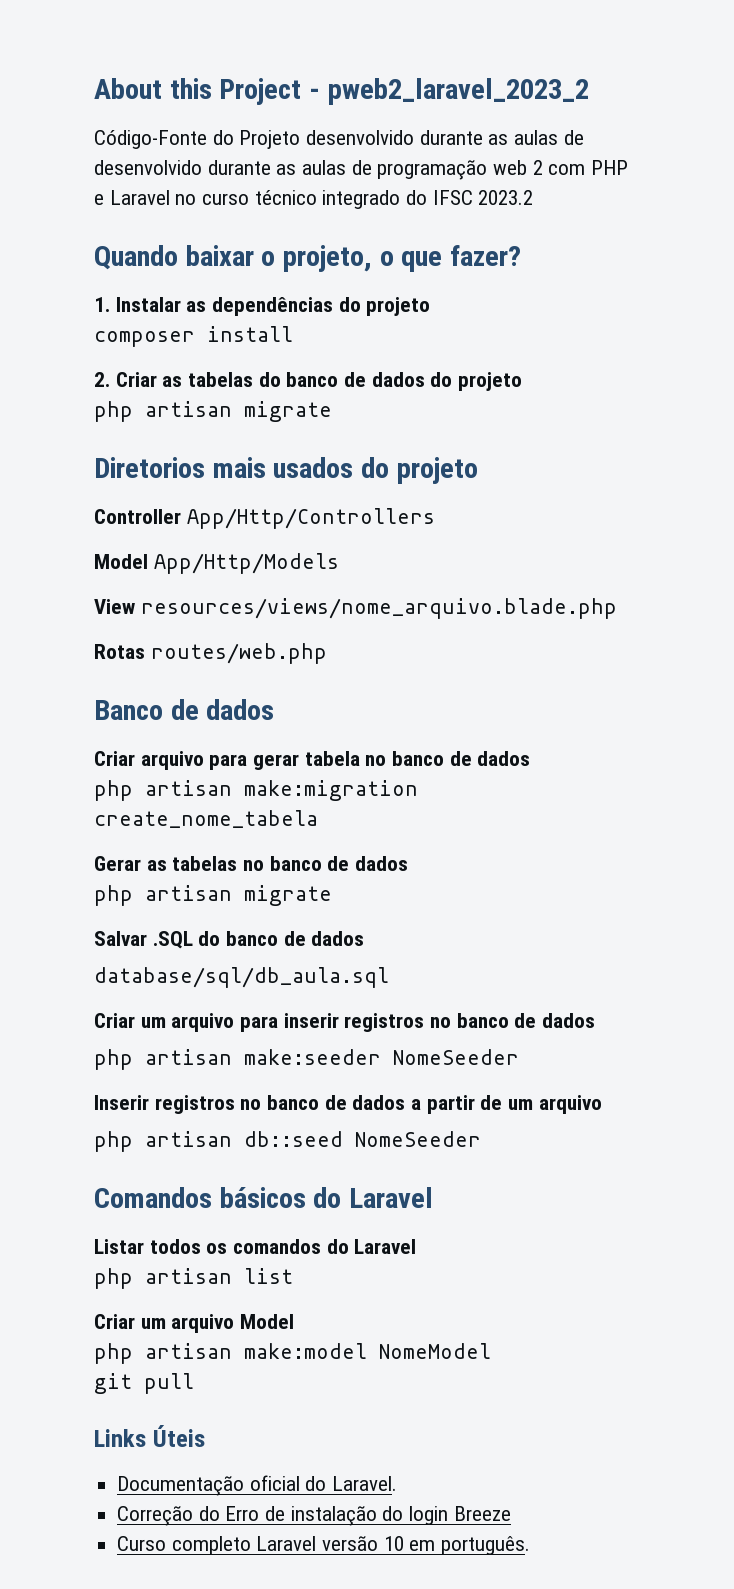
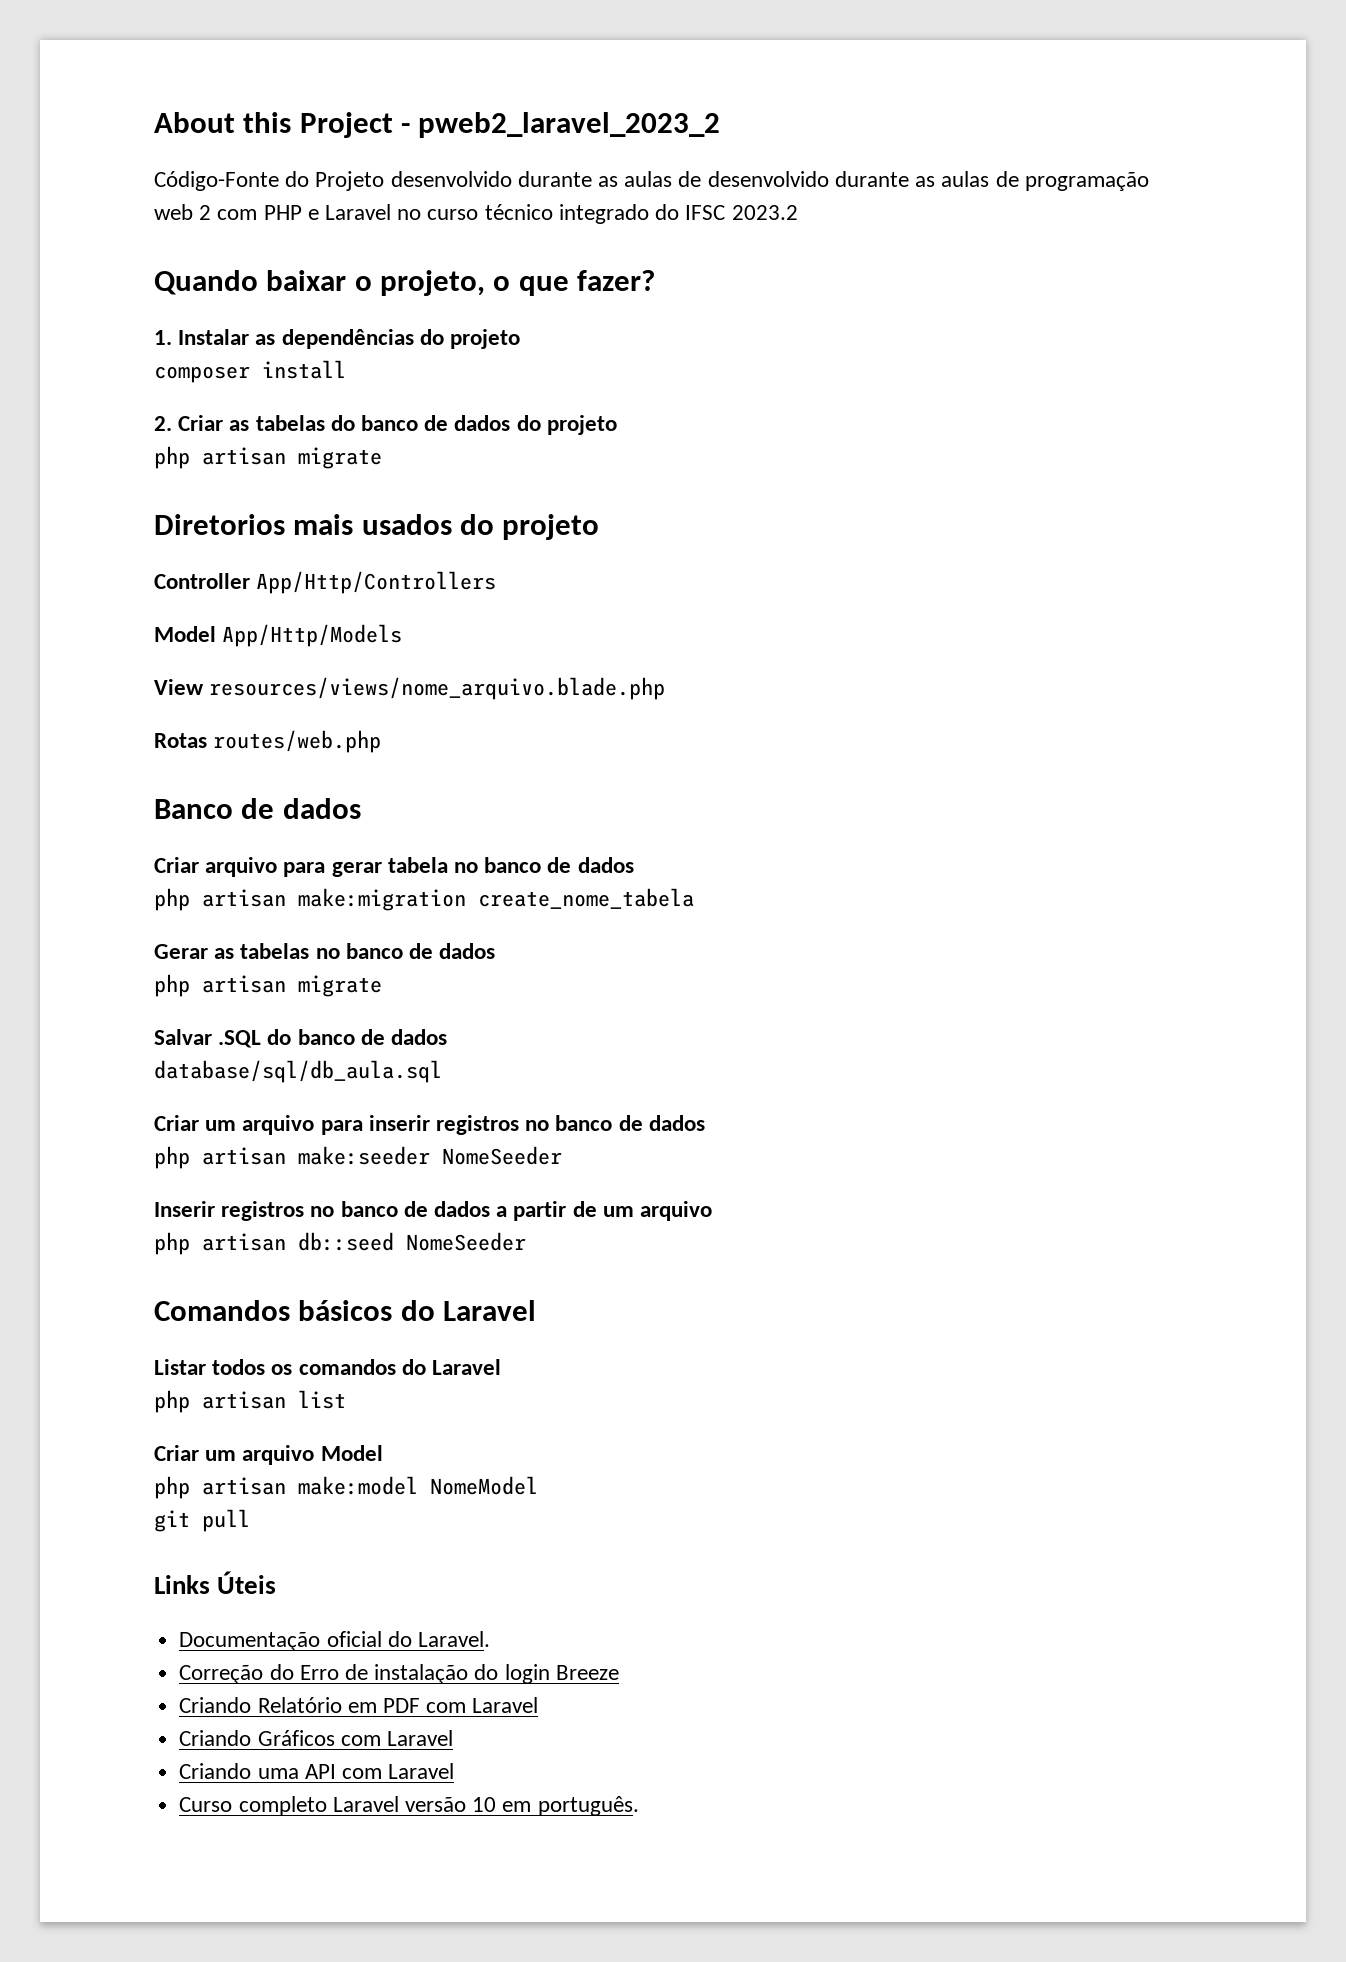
(511, 1513) none -> [179,1697,539,1713] [179,1730,453,1746] [179,1763,455,1779] // Criando Relatório em PDF com Laravel // Criando Gráficos com Laravel // Criando uma API com Laravel

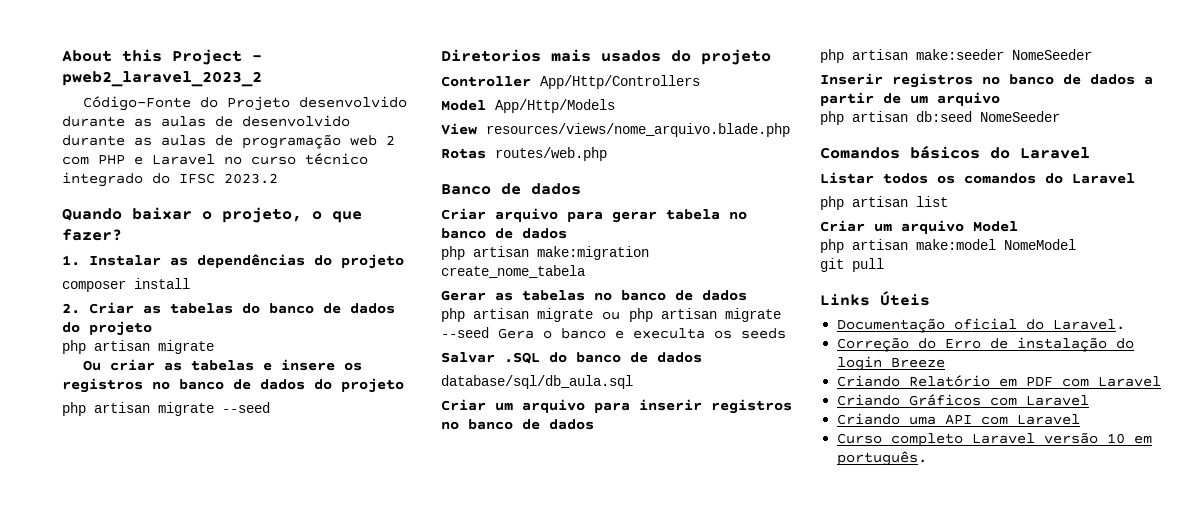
(382, 458) none -> [83,359,363,371] [62,378,404,393] [62,402,270,416] // Ou criar as tabelas e insere os registros no banco de dados do projeto // php artisan migrate --seed
(382, 986) none -> [602,308,781,322] [441,327,786,339] ou php artisan migrate --seed Gera o banco e execulta os seeds
[298,1232,394,1251] db::seed -> [916,111,972,122] db:seed

